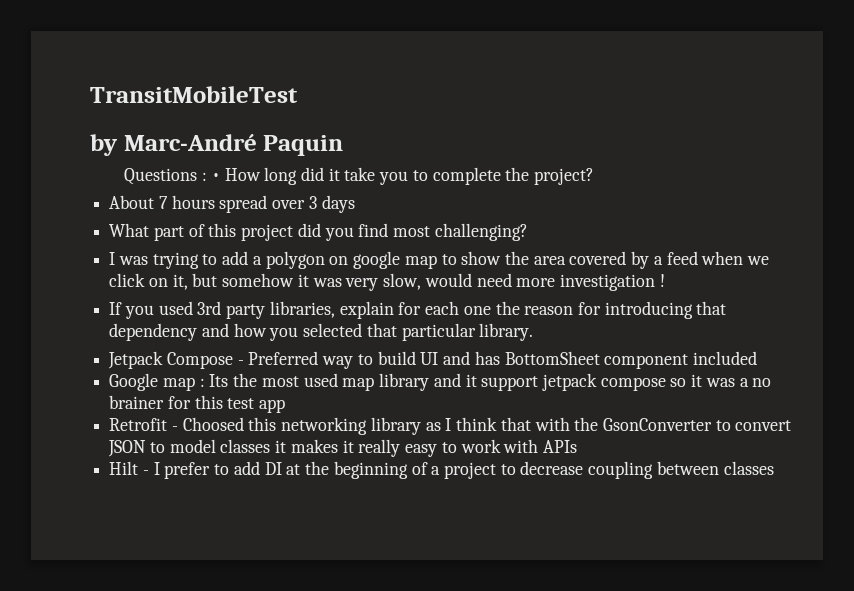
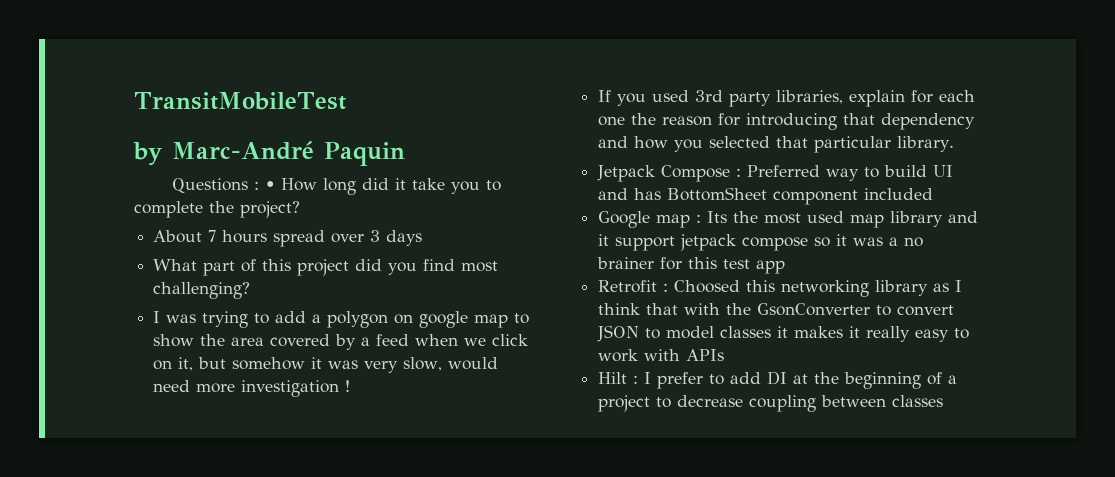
[237,360,244,365] - -> [736,168,742,177] :
[171,426,178,431] - -> [663,283,669,292] :
[142,470,149,475] - -> [633,375,639,384] :

